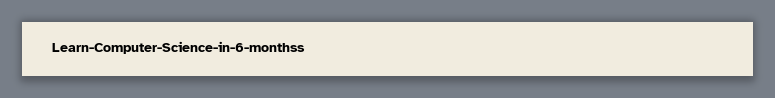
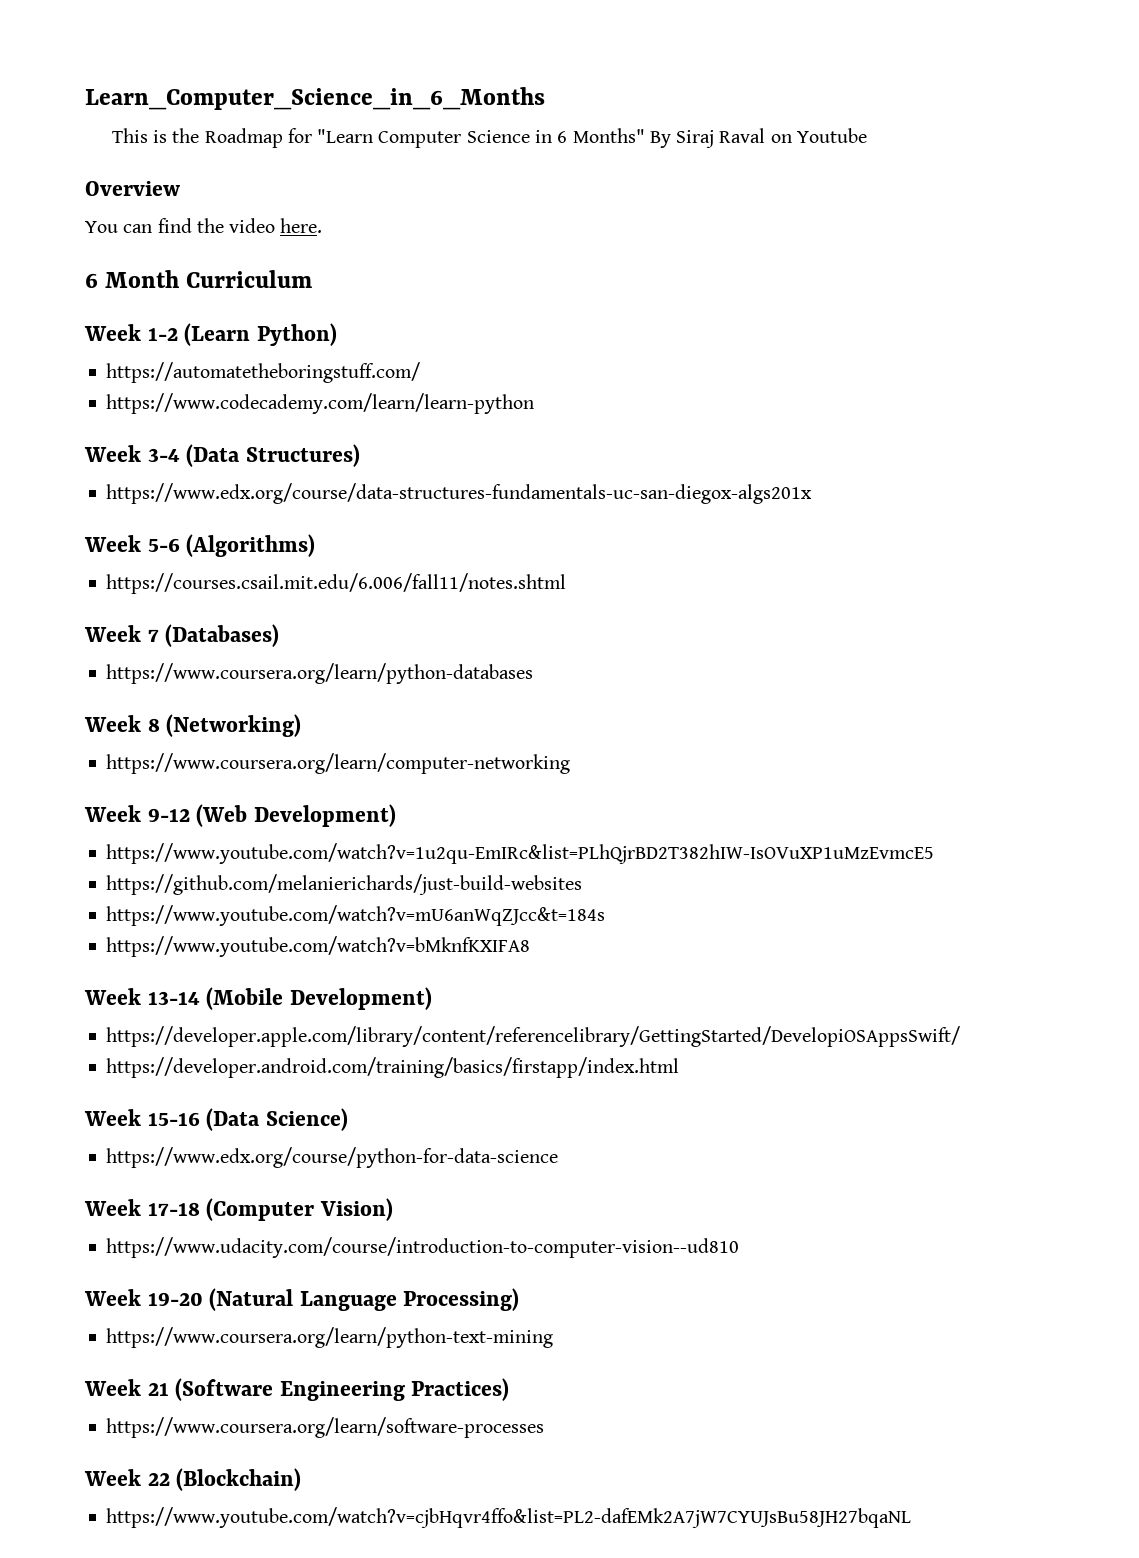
[52,41,305,54] Learn-Computer-Science-in-6-monthss -> [85,87,545,110] [111,128,867,148] [85,181,180,196] [85,218,323,233] [85,270,313,288] [84,323,337,346] [106,362,421,383] [106,393,535,414] [84,444,360,467] [106,483,813,504] [84,534,316,557] [106,573,567,594] [84,624,280,647] [106,663,534,684] [84,714,302,737] [106,753,571,774] [84,804,396,827] [106,843,935,864] [106,874,583,895] [106,905,606,926] [106,936,531,957] [84,987,432,1010] [106,1026,961,1047] [106,1057,680,1078] [84,1108,348,1131] [106,1147,559,1168] [84,1198,393,1221] [106,1237,740,1258] [84,1288,520,1311] [106,1327,554,1348] [84,1378,510,1401] [106,1417,545,1438] [84,1468,302,1491] [106,1507,912,1528] Learn_Computer_Science_in_6_Months // This is the Roadmap for "Learn Computer Science in 6 Months" By Siraj Raval on Youtube // Overview // You can find the video here. // 6 Month Curriculum // Week 1-2 (Learn Python) // https://automatetheboringstuff.com/ // https://www.codecademy.com/learn/learn-python // Week 3-4 (Data Structures) // https://www.edx.org/course/data-structures-fundamentals-uc-san-diegox-algs201x // Week 5-6 (Algorithms) // https://courses.csail.mit.edu/6.006/fall11/notes.shtml // Week 7 (Databases) // https://www.coursera.org/learn/python-databases // Week 8 (Networking) // https://www.coursera.org/learn/computer-networking // Week 9-12 (Web Development) // https://www.youtube.com/watch?v=1u2qu-EmIRc&list=PLhQjrBD2T382hIW-IsOVuXP1uMzEvmcE5 // https://github.com/melanierichards/just-build-websites // https://www.youtube.com/watch?v=mU6anWqZJcc&t=184s // https://www.youtube.com/watch?v=bMknfKXIFA8 // Week 13-14 (Mobile Development) // https://developer.apple.com/library/content/referencelibrary/GettingStarted/DevelopiOSAppsSwift/ // https://developer.android.com/training/basics/firstapp/index.html // Week 15-16 (Data Science) // https://www.edx.org/course/python-for-data-science // Week 17-18 (Computer Vision) // https://www.udacity.com/course/introduction-to-computer-vision--ud810 // Week 19-20 (Natural Language Processing) // https://www.coursera.org/learn/python-text-mining // Week 21 (Software Engineering Practices) // https://www.coursera.org/learn/software-processes // Week 22 (Blockchain) // https://www.youtube.com/watch?v=cjbHqvr4ffo&list=PL2-dafEMk2A7jW7CYUJsBu58JH27bqaNL

